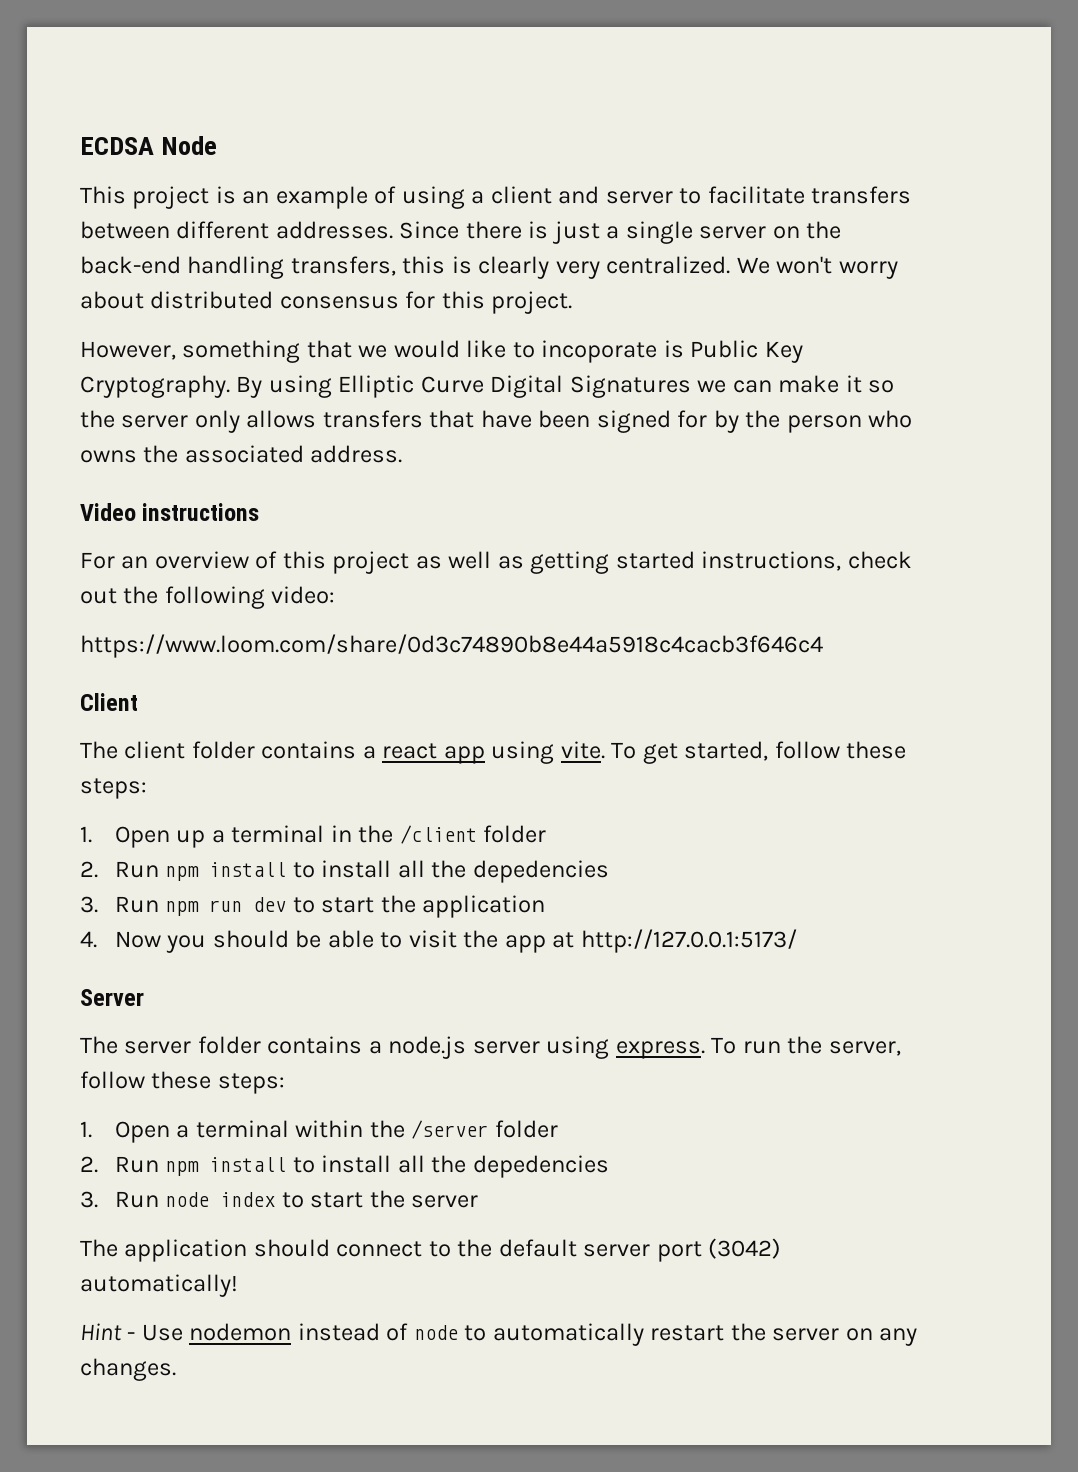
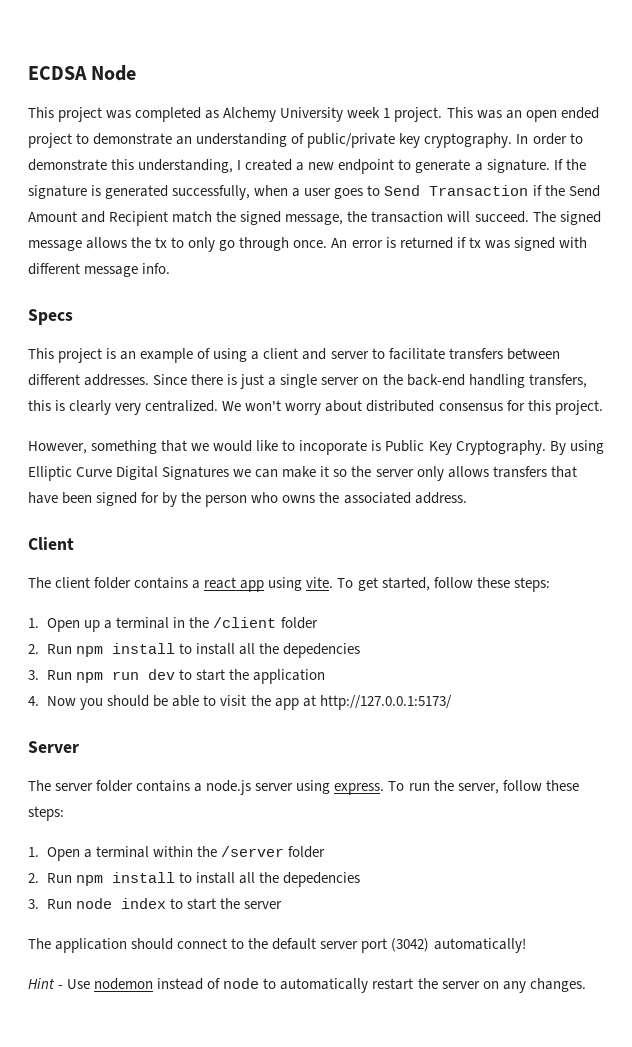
(218, 145) none -> [28,107,599,122] [28,133,583,148] [28,159,586,174] [28,185,600,200] [28,211,601,226] [28,237,587,252] [28,263,171,277] [28,309,73,325] // This project was completed as Alchemy University week 1 project. This was an open ended project to demonstrate an understanding of public/private key cryptography. In order to demonstrate this understanding, I created a new endpoint to generate a signature. If the signature is generated successfully, when a user goes to Send Transaction if the Send Amount and Recipient match the signed message, the transaction will succeed. The signed message allows the tx to only go through once. An error is returned if tx was signed with different message info. // Specs
[80,503,260,521] [80,551,912,574] [80,586,336,609] [80,634,823,658] // Video instructions // For an overview of this project as well as getting started instructions, check out the following video: // https://www.loom.com/share/0d3c74890b8e44a5918c4cacb3f646c4 -> (467, 498) none

